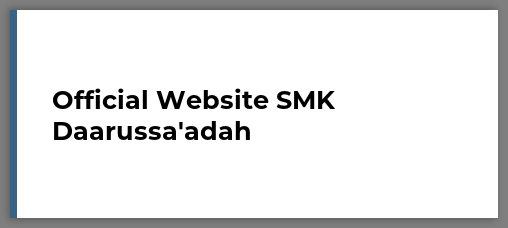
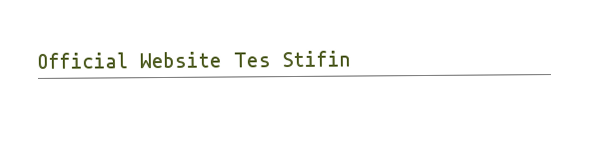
[276,91,336,109] [52,121,252,140] SMK Daarussa'adah -> [233,50,351,68] Tes Stifin

